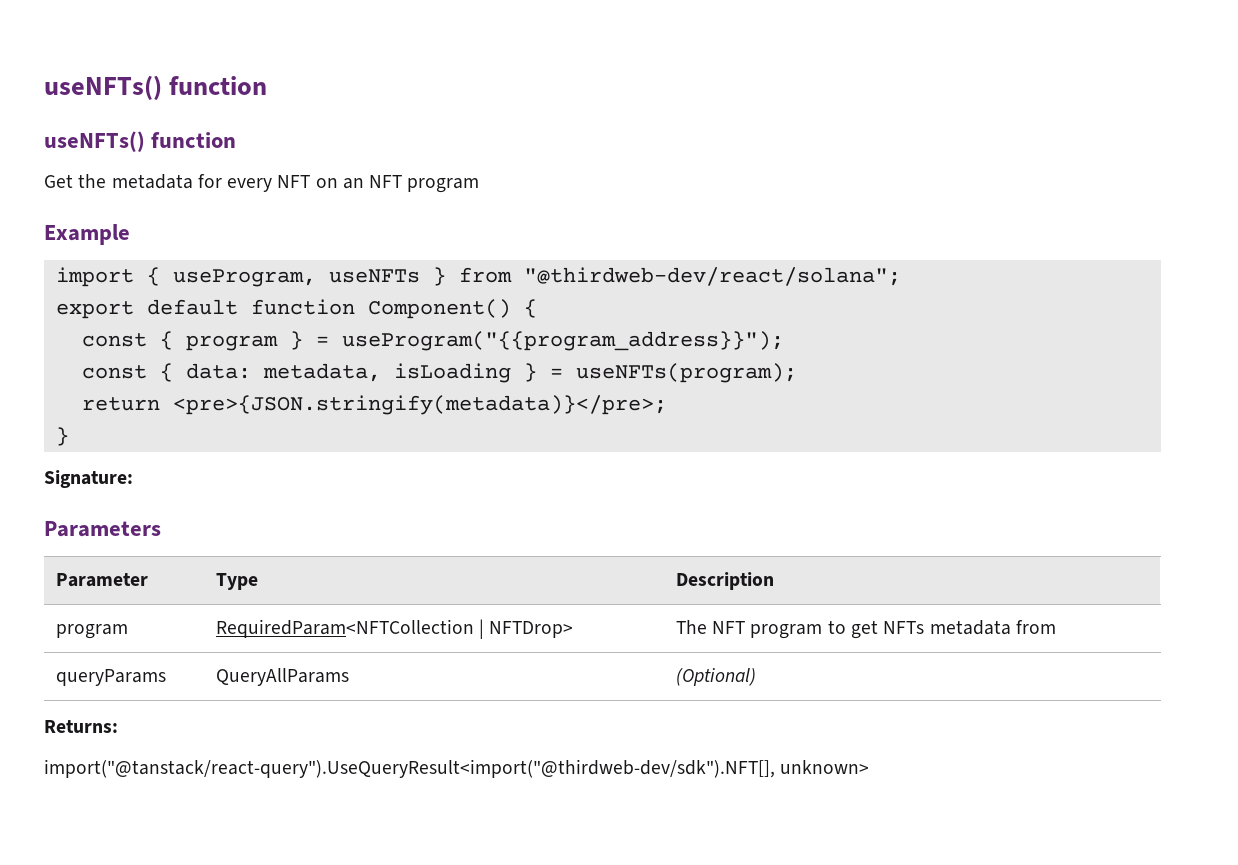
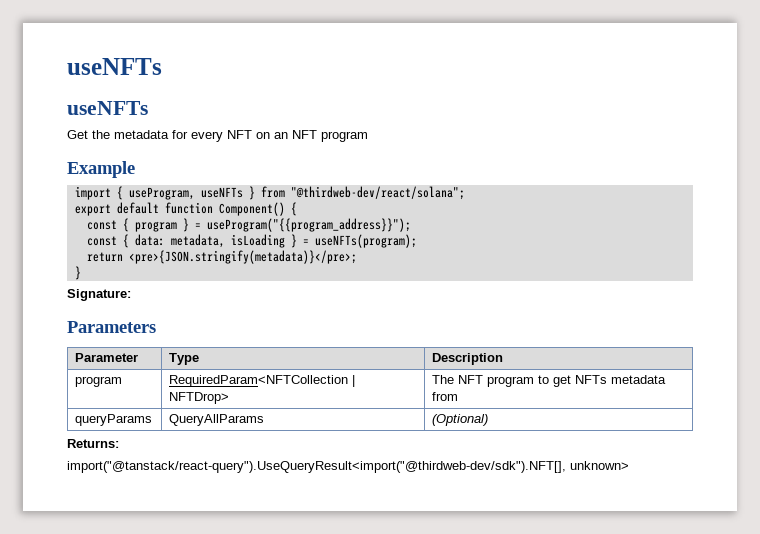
[44,75,268,100] [44,131,237,152] useNFTs() function // useNFTs() function -> [67,58,162,75] [67,101,148,115] useNFTs // useNFTs

